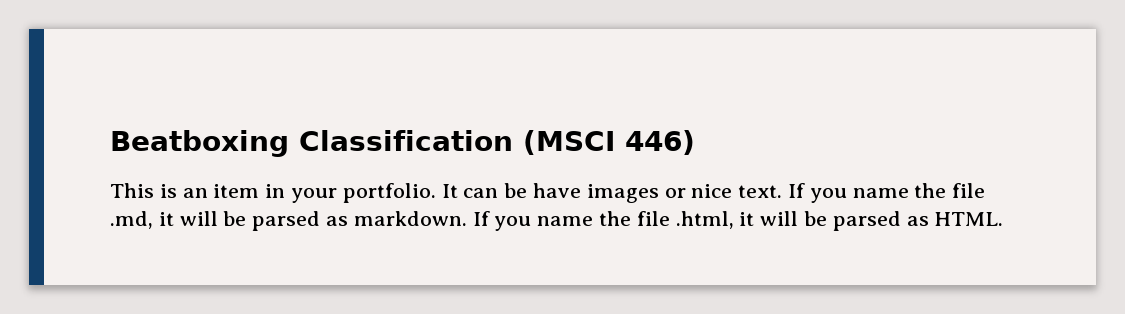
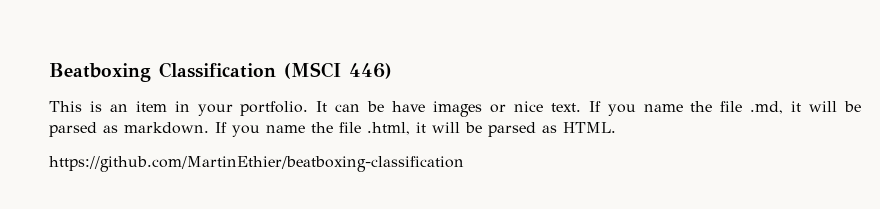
(1004, 219) none -> [49,156,464,172] // https://github.com/MartinEthier/beatboxing-classification

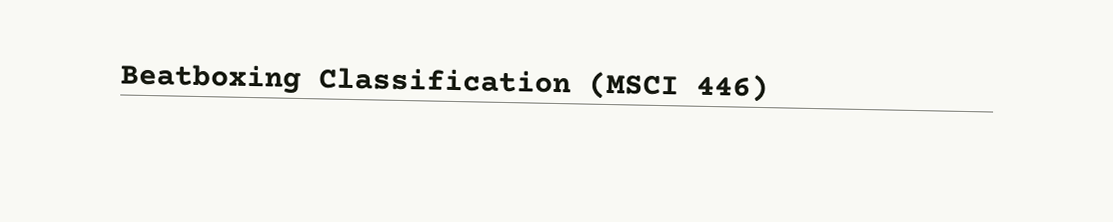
[49,101,862,117] [49,122,616,137] [49,156,464,172] // This is an item in your portfolio. It can be have images or nice text. If you name the file .md, it will be parsed as markdown. If you name the file .html, it will be parsed as HTML. // https://github.com/MartinEthier/beatboxing-classification -> (769, 88) none

